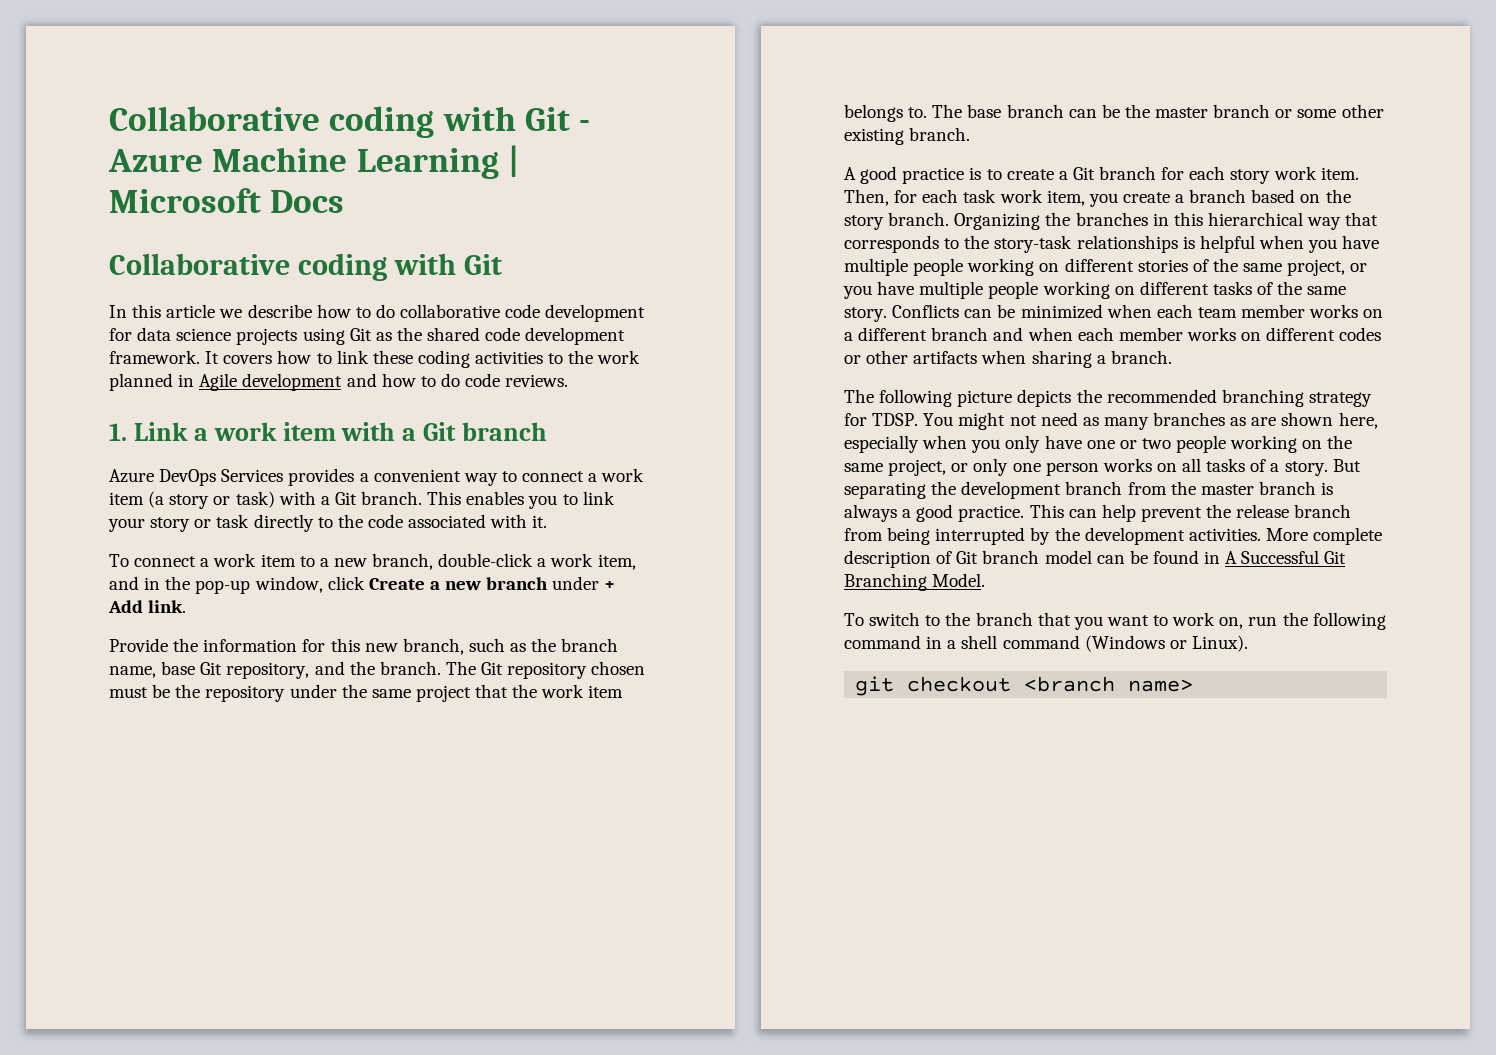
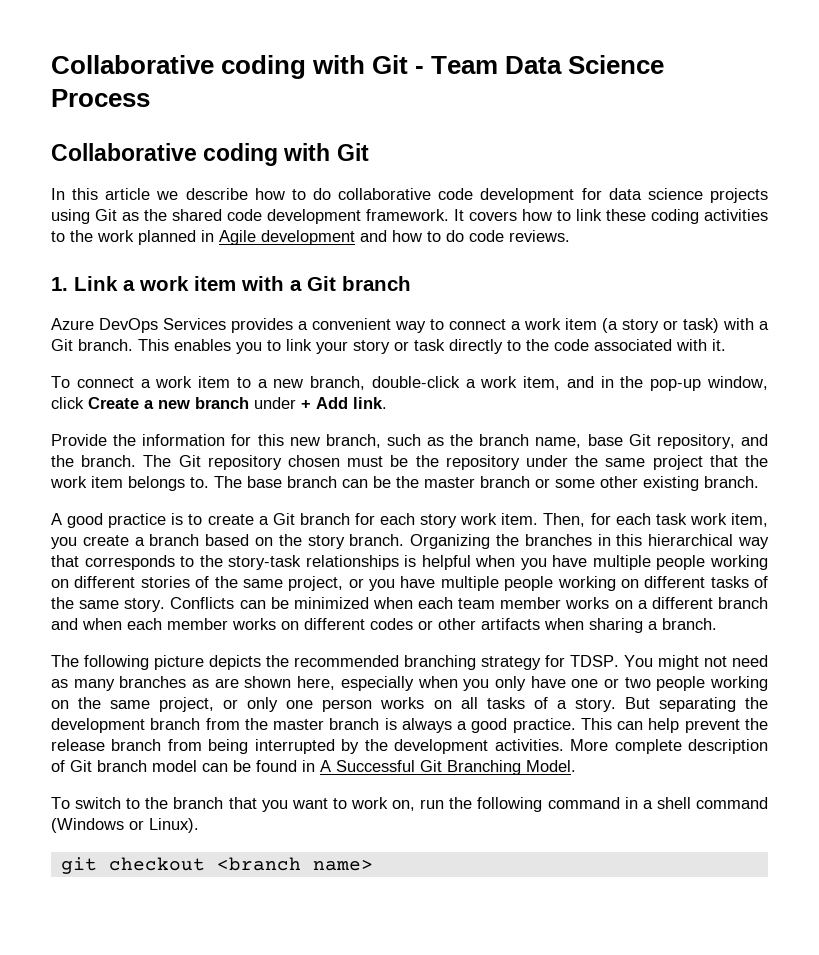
[108,145,519,179] [109,188,345,213] Azure Machine Learning | Microsoft Docs -> [431,55,665,74] [51,89,150,107] Team Data Science Process

